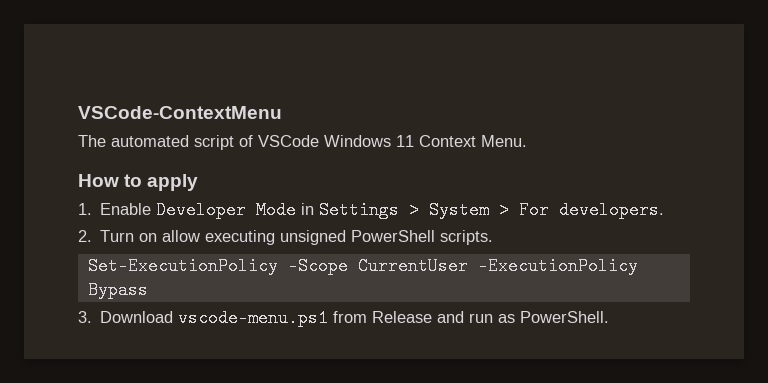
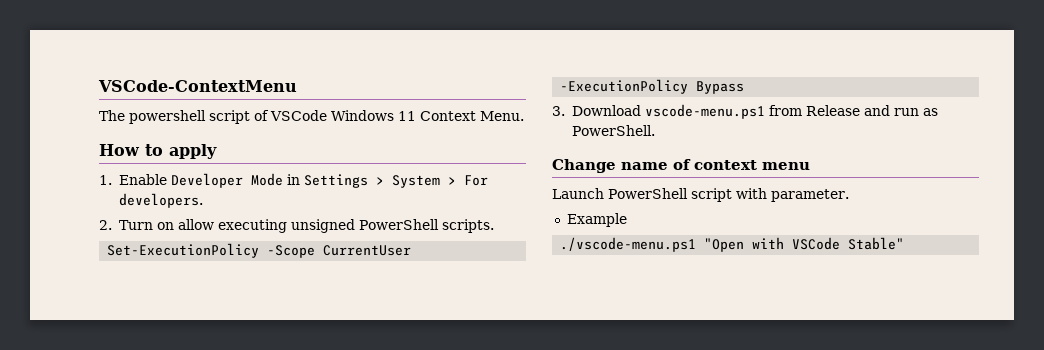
[111,135,189,147] automated -> [129,110,206,124] powershell
(610, 317) none -> [552,159,810,173] [552,188,849,202] [566,213,627,227] [560,237,905,252] // Change name of context menu // Launch PowerShell script with parameter. // Example // ./vscode-menu.ps1 "Open with VSCode Stable"

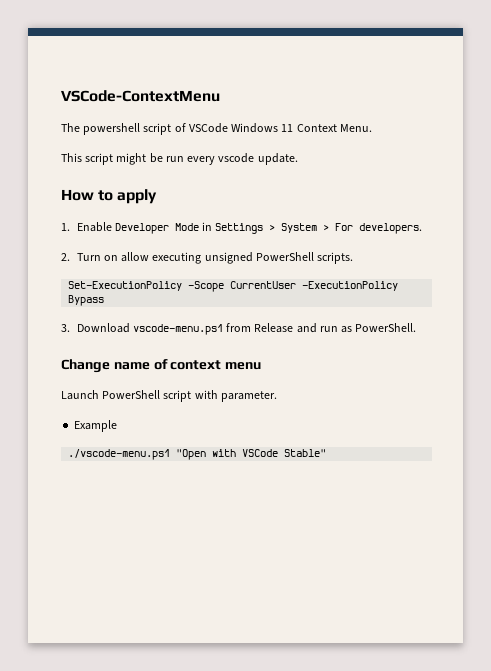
(524, 116) none -> [61,153,298,165] // This script might be run every vscode update.

